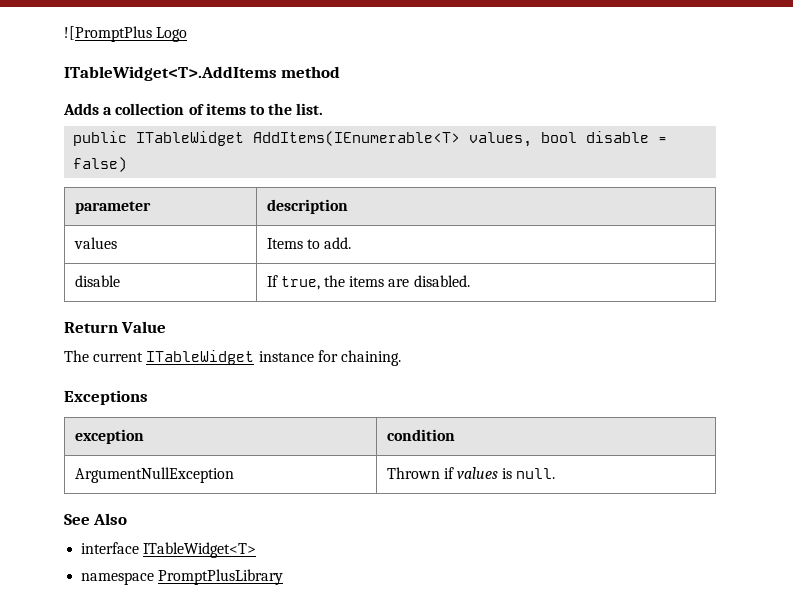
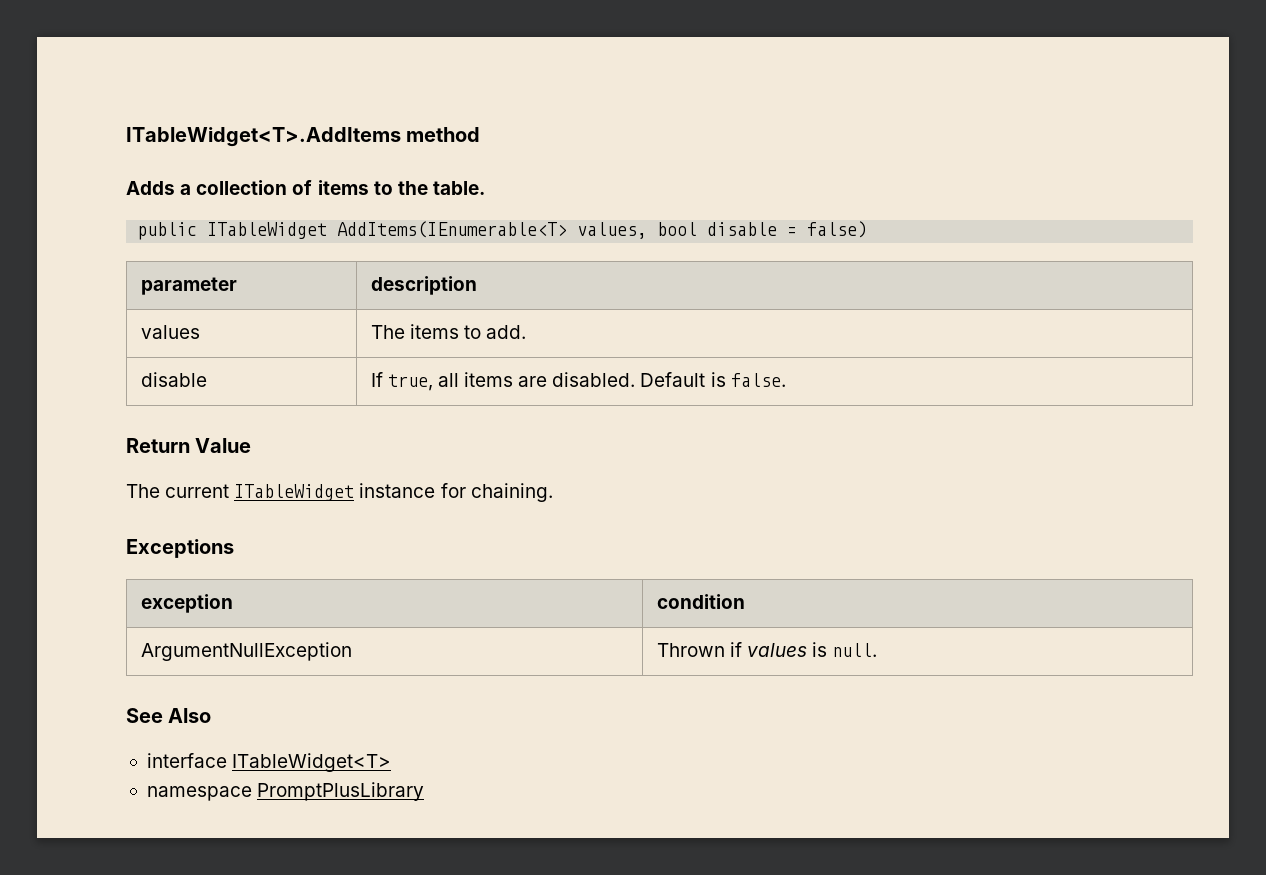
[64,26,188,42] ![PromptPlus Logo // -> (126, 137) none
[296,103,324,115] list. -> [432,181,485,195] table.
[266,238,303,249] Items -> [370,324,459,339] The items
[323,275,345,287] the -> [437,373,459,387] all
(470, 281) none -> [640,372,786,387] Default is false.

